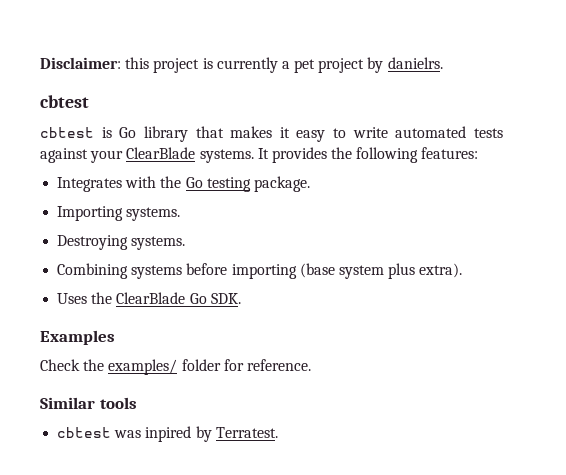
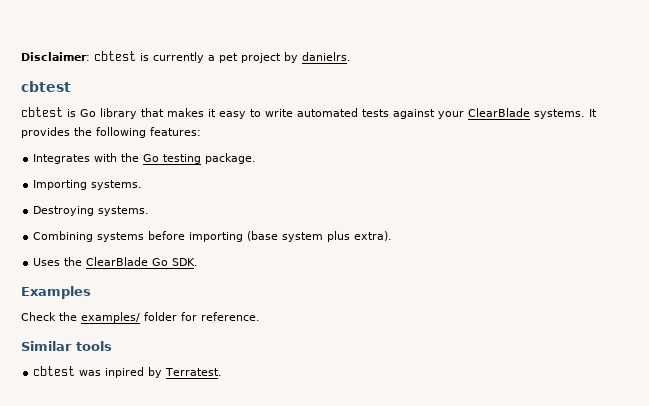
[125,57,200,73] this project -> [94,51,136,61] cbtest

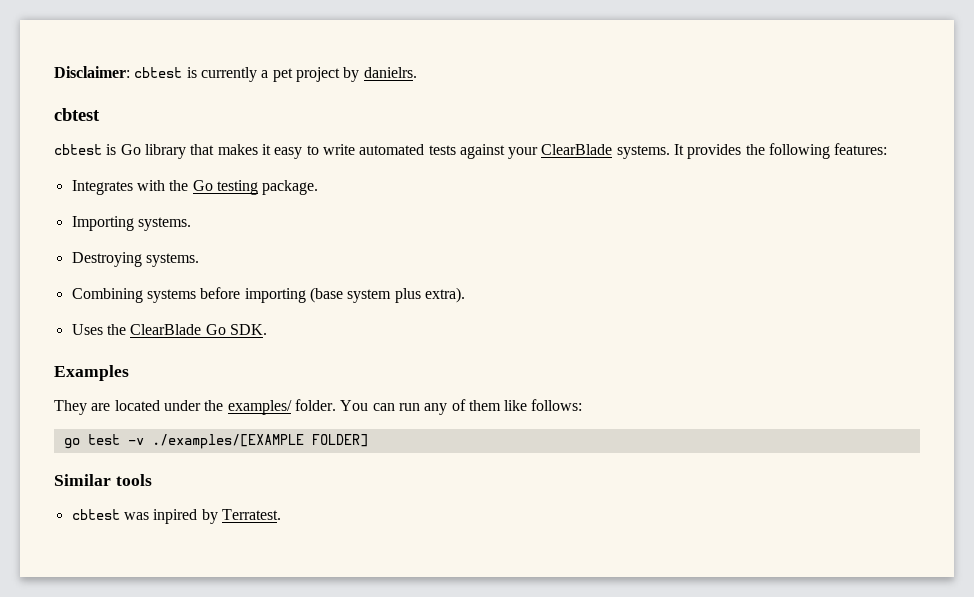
[21,312,260,323] Check the examples/ folder for reference. -> [54,399,583,415] [63,434,368,449] They are located under the examples/ folder. You can run any of them like follows: // go test -v ./examples/[EXAMPLE FOLDER]

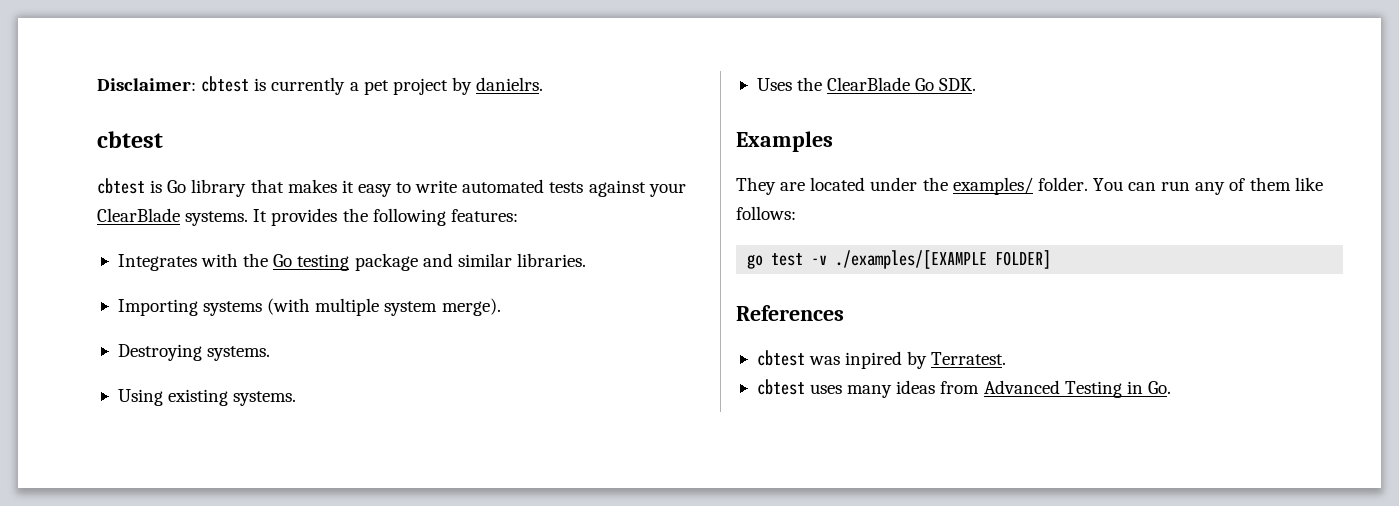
[262,180,319,195] [71,216,191,231] [71,252,199,267] [71,287,465,303] package. // Importing systems. // Destroying systems. // Combining systems before importing (base system plus extra). -> [354,253,586,271] [117,298,501,316] [117,344,271,361] [117,389,297,406] package and similar libraries. // Importing systems (with multiple system merge). // Destroying systems. // Using existing systems.
[54,474,152,486] Similar tools -> [736,305,844,321] References
(281, 514) none -> [756,379,1171,398] // cbtest uses many ideas from Advanced Testing in Go.

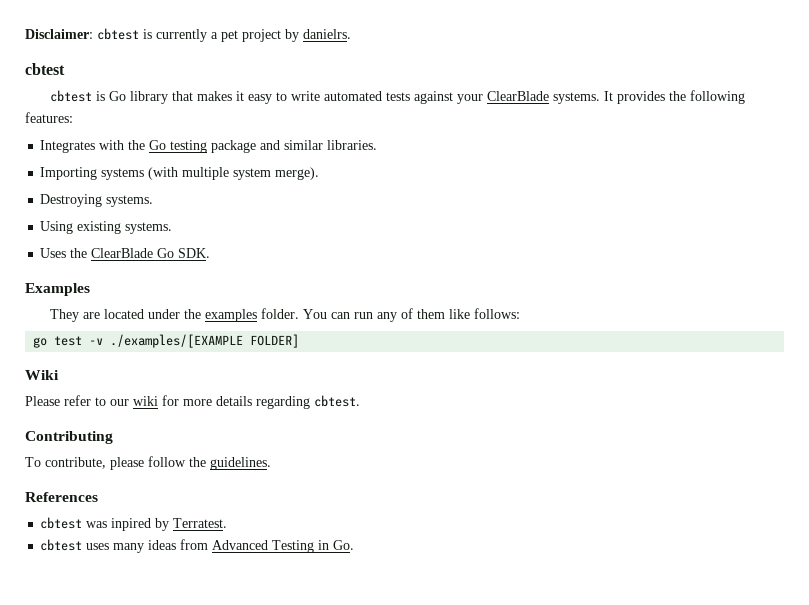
[952,177,1033,195] examples/ -> [205,309,258,322] examples
(1052, 259) none -> [25,370,59,380] [25,395,360,409] [25,431,113,444] [25,456,271,470] // Wiki // Please refer to our wiki for more details regarding cbtest. // Contributing // To contribute, please follow the guidelines.

